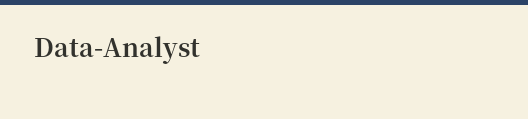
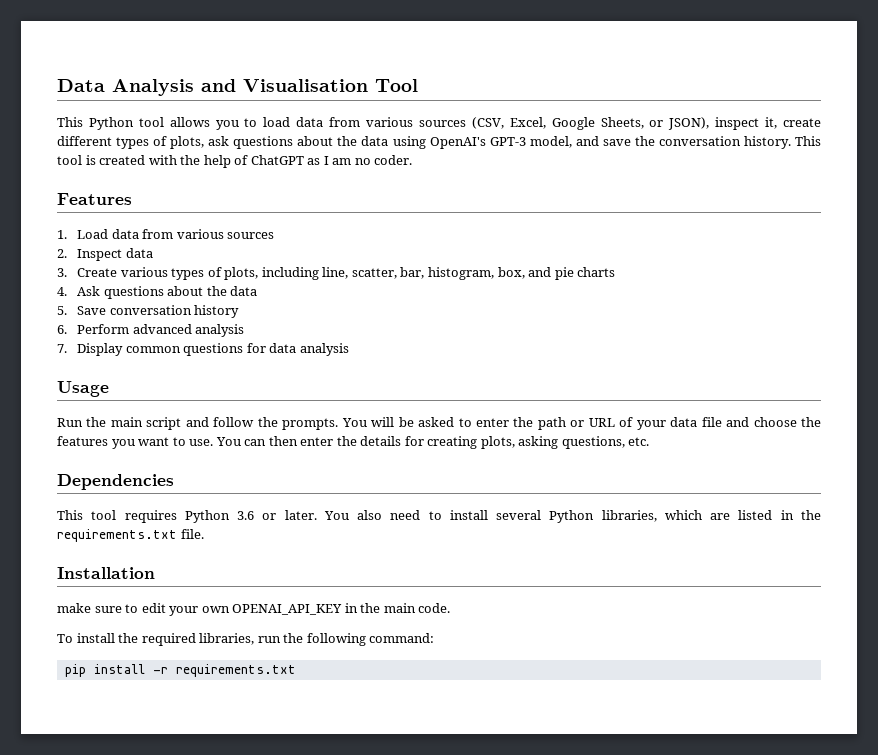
[34,36,200,64] Data-Analyst -> [57,79,418,96] [57,117,822,130] [57,136,821,149] [57,155,413,168] [57,193,132,205] [57,229,275,239] [57,248,153,261] [57,267,616,280] [57,286,258,299] [57,305,240,318] [57,324,245,337] [57,343,349,356] [57,381,109,397] [57,417,822,430] [57,436,650,449] [57,474,174,490] [57,510,822,523] [57,529,204,542] [57,567,155,579] [57,603,451,616] [57,633,435,646] [64,664,296,677] Data Analysis and Visualisation Tool // This Python tool allows you to load data from various sources (CSV, Excel, Google Sheets, or JSON), inspect it, create different types of plots, ask questions about the data using OpenAI's GPT-3 model, and save the conversation history. This tool is created with the help of ChatGPT as I am no coder. // Features // 1. Load data from various sources // 2. Inspect data // 3. Create various types of plots, including line, scatter, bar, histogram, box, and pie charts // 4. Ask questions about the data // 5. Save conversation history // 6. Perform advanced analysis // 7. Display common questions for data analysis // Usage // Run the main script and follow the prompts. You will be asked to enter the path or URL of your data file and choose the features you want to use. You can then enter the details for creating plots, asking questions, etc. // Dependencies // This tool requires Python 3.6 or later. You also need to install several Python libraries, which are listed in the requirements.txt file. // Installation // make sure to edit your own OPENAI_API_KEY in the main code. // To install the required libraries, run the following command: // pip install -r requirements.txt

